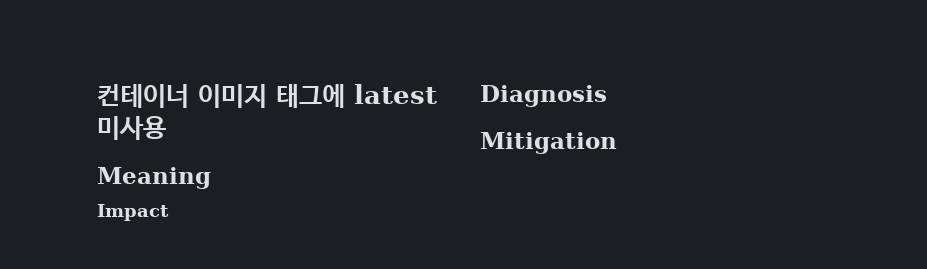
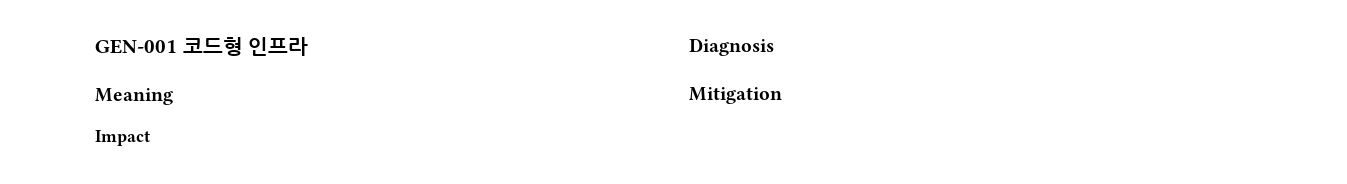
[97,84,437,108] [97,116,166,140] 컨테이너 이미지 태그에 latest 미사용 -> [95,37,309,56] GEN-001 코드형 인프라

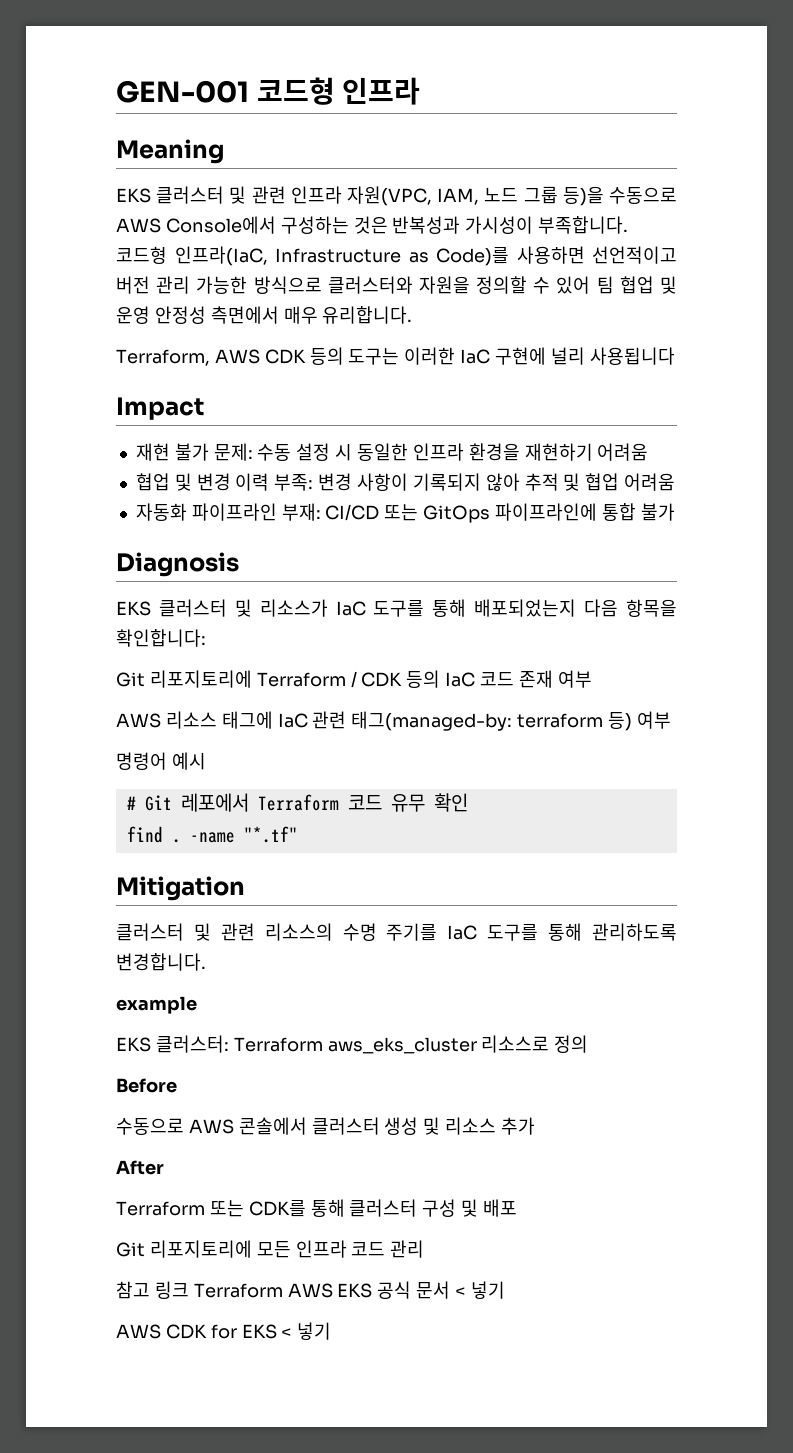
[95,130,150,146] [689,38,774,56] [689,87,782,104] Impact // Diagnosis // Mitigation -> [116,186,677,206] [116,216,629,234] [116,246,677,266] [116,276,677,294] [116,306,413,324] [116,347,675,366] [116,397,204,420] [135,443,649,461] [135,473,676,491] [135,503,675,523] [116,552,239,577] [116,599,678,617] [116,629,206,647] [116,670,592,688] [116,711,671,731] [116,752,206,770] [126,793,468,812] [126,826,298,843] [116,876,245,901] [116,923,678,941] [116,953,206,971] [116,996,197,1014] [116,1035,589,1054] [116,1078,177,1093] [116,1117,536,1135] [116,1160,164,1175] [116,1199,518,1217] [116,1240,425,1258] [116,1281,505,1299] [116,1322,332,1340] EKS 클러스터 및 관련 인프라 자원(VPC, IAM, 노드 그룹 등)을 수동으로 AWS Console에서 구성하는 것은 반복성과 가시성이 부족합니다. 코드형 인프라(IaC, Infrastructure as Code)를 사용하면 선언적이고 버전 관리 가능한 방식으로 클러스터와 자원을 정의할 수 있어 팀 협업 및 운영 안정성 측면에서 매우 유리합니다. // Terraform, AWS CDK 등의 도구는 이러한 IaC 구현에 널리 사용됩니다 // Impact // 재현 불가 문제: 수동 설정 시 동일한 인프라 환경을 재현하기 어려움 // 협업 및 변경 이력 부족: 변경 사항이 기록되지 않아 추적 및 협업 어려움 // 자동화 파이프라인 부재: CI/CD 또는 GitOps 파이프라인에 통합 불가 // Diagnosis // EKS 클러스터 및 리소스가 IaC 도구를 통해 배포되었는지 다음 항목을 확인합니다: // Git 리포지토리에 Terraform / CDK 등의 IaC 코드 존재 여부 // AWS 리소스 태그에 IaC 관련 태그(managed-by: terraform 등) 여부 // 명령어 예시 // # Git 레포에서 Terraform 코드 유무 확인 // find . -name "*.tf" // Mitigation // 클러스터 및 관련 리소스의 수명 주기를 IaC 도구를 통해 관리하도록 변경합니다. // example // EKS 클러스터: Terraform aws_eks_cluster 리소스로 정의 // Before // 수동으로 AWS 콘솔에서 클러스터 생성 및 리소스 추가 // After // Terraform 또는 CDK를 통해 클러스터 구성 및 배포 // Git 리포지토리에 모든 인프라 코드 관리 // 참고 링크 Terraform AWS EKS 공식 문서 < 넣기 // AWS CDK for EKS < 넣기

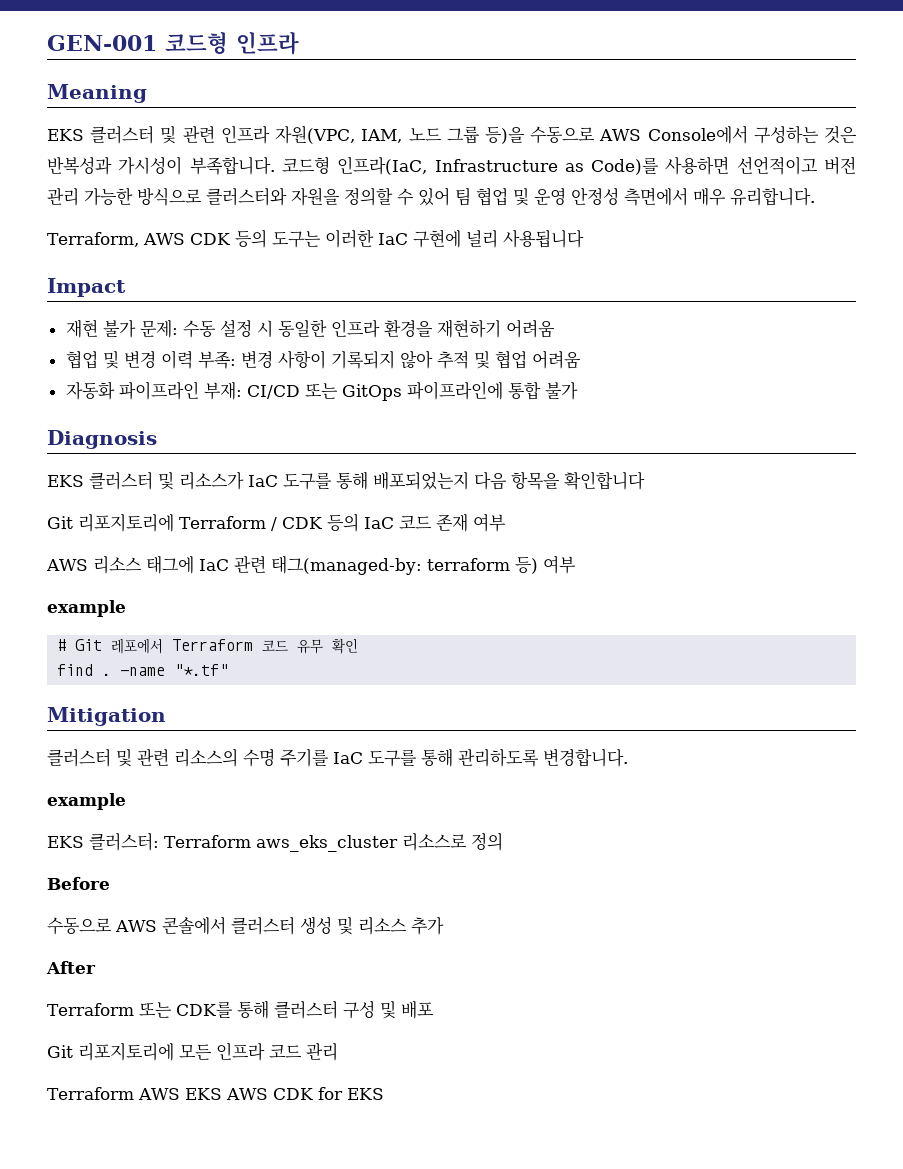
[116,629,206,647] 확인합니다: -> [564,471,645,490] 확인합니다
[116,752,206,770] 명령어 예시 -> [47,600,126,617] example
[116,1281,189,1299] 참고 링크 -> (338, 1052) none
[377,1281,505,1299] 공식 문서 < 넣기 // -> (222, 1094) none
[281,1322,332,1340] < 넣기 -> (384, 1094) none

